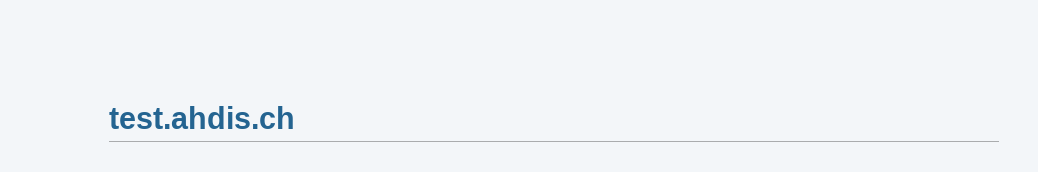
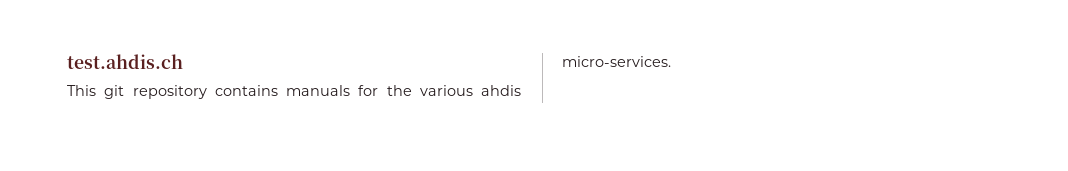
(295, 117) none -> [67,85,521,99] [562,56,671,67] // This git repository contains manuals for the various ahdis micro-services.

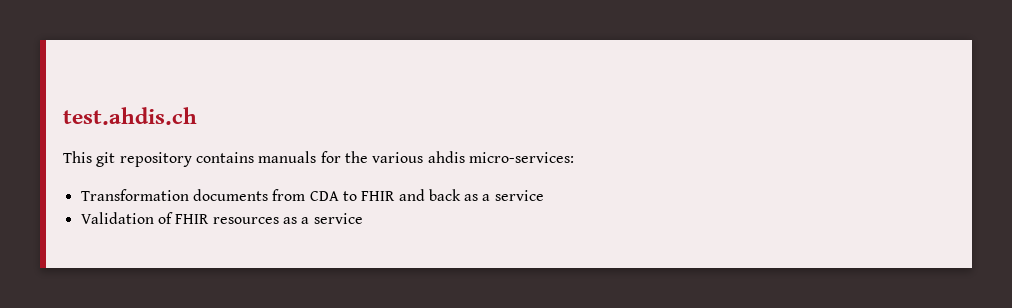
[562,56,671,67] micro-services. -> [468,152,574,163] [80,189,544,201] [80,212,363,224] micro-services: // Transformation documents from CDA to FHIR and back as a service // Validation of FHIR resources as a service

